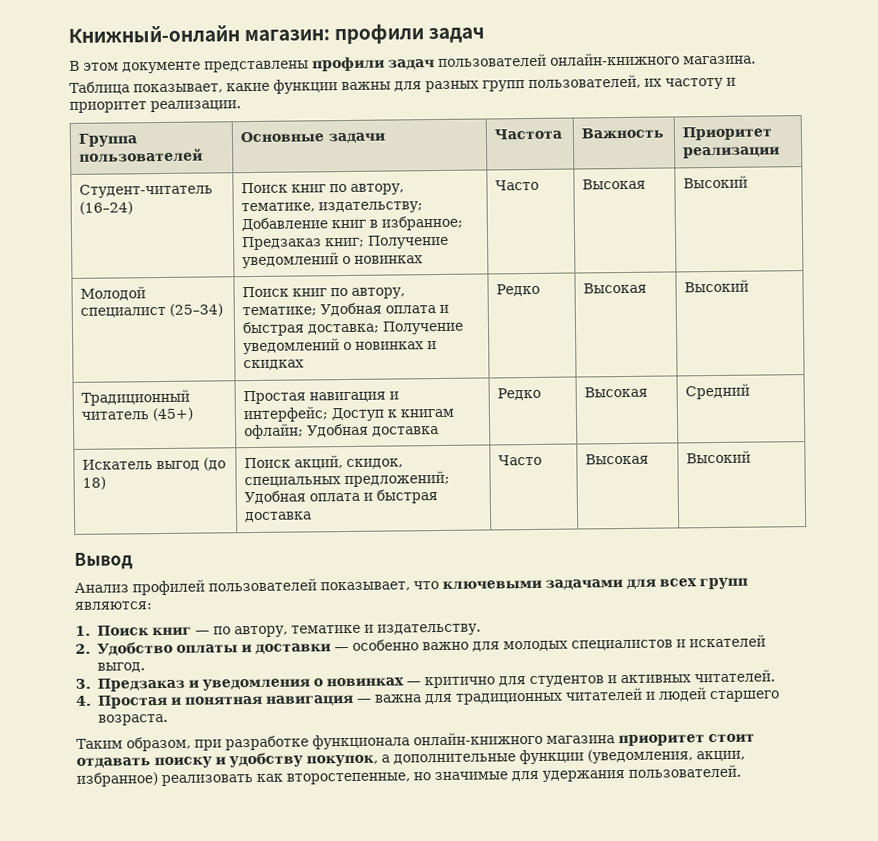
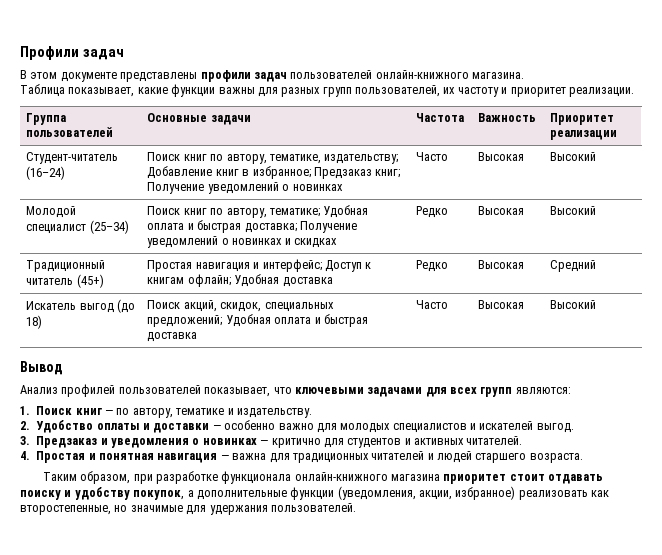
[68,23,425,45] Книжный-онлайн магазин: профили -> [20,46,79,60] Профили

